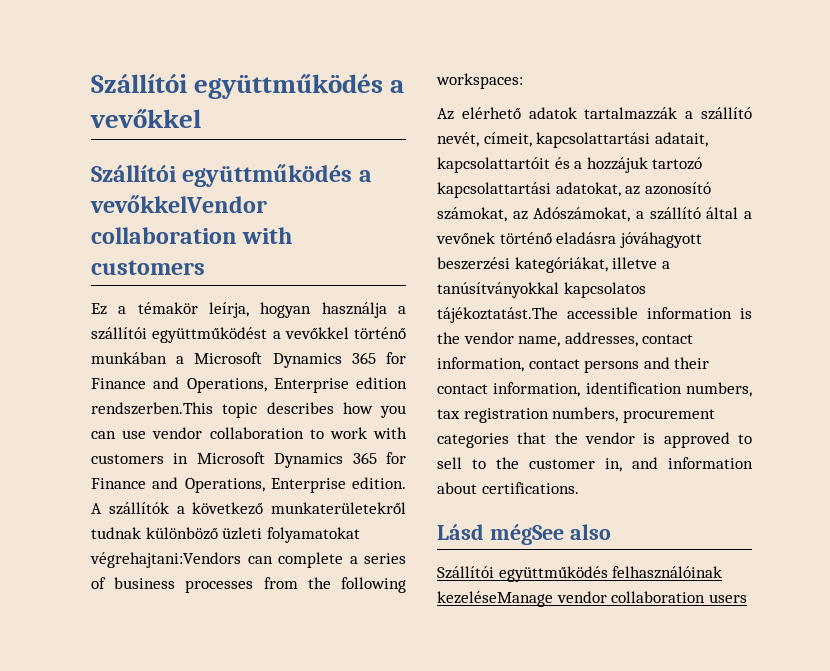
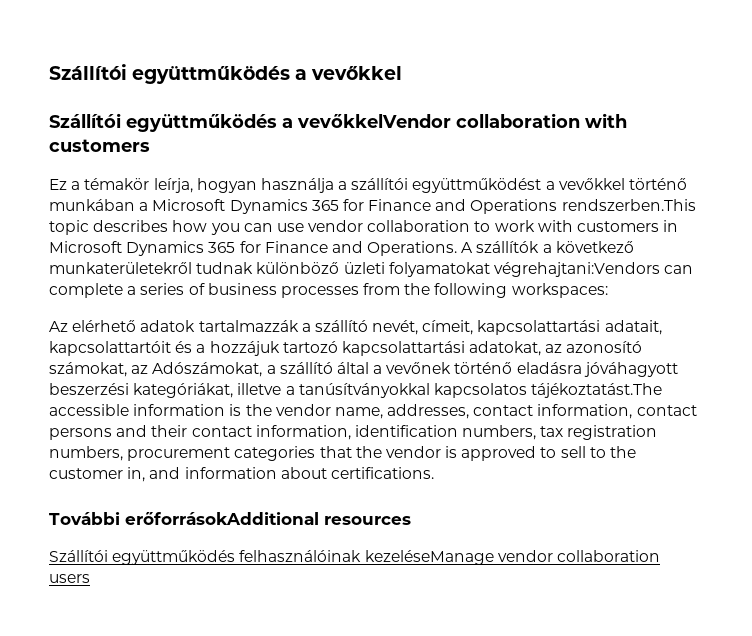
[186,377,407,393] Operations, Enterprise edition -> [470,199,558,214] Operations
[184,477,406,493] Operations, Enterprise edition. -> [367,241,458,256] Operations.
[437,524,611,545] Lásd mégSee also -> [49,512,411,525] További erőforrásokAdditional resources

